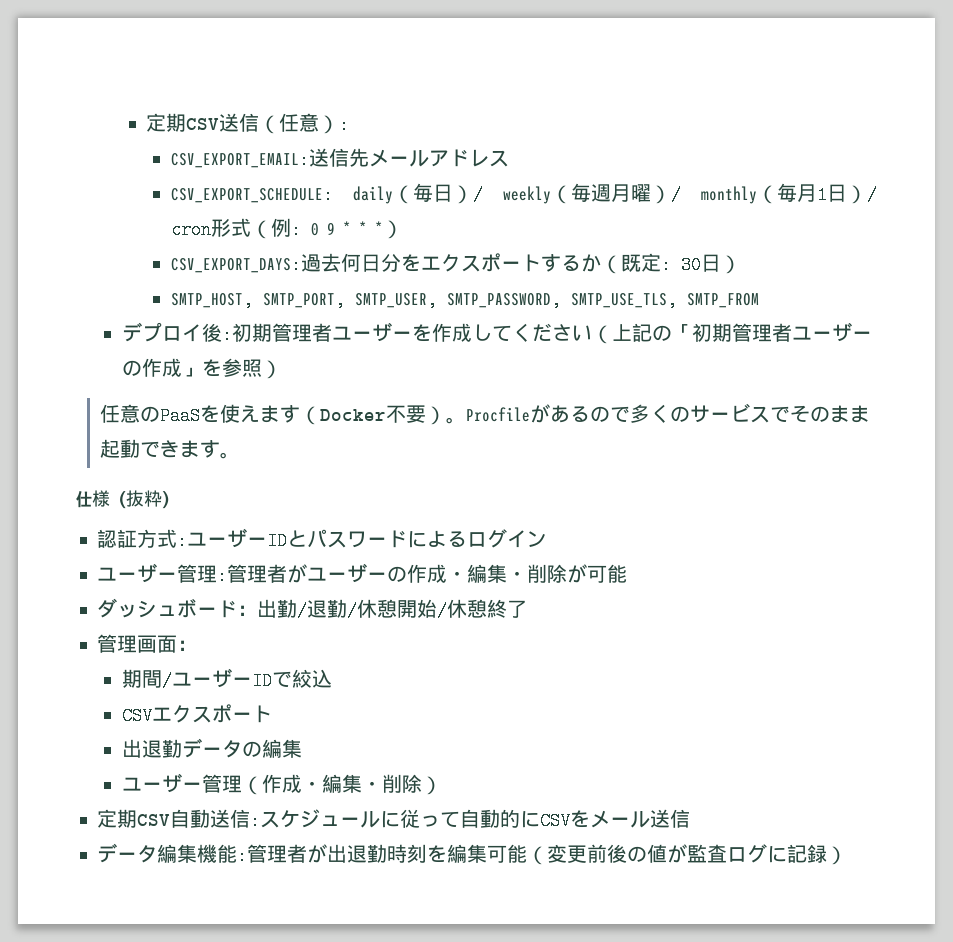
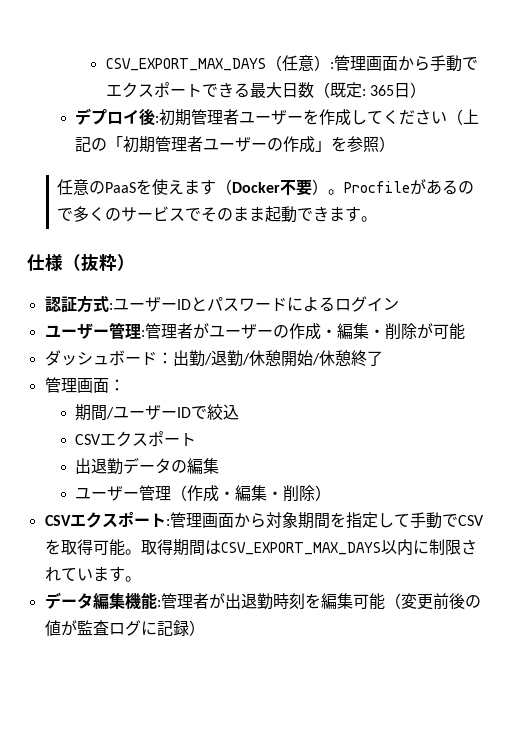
[146,113,260,132] 定期CSV送信 -> [105,58,266,71] CSV_EXPORT_MAX_DAYS
[170,148,509,169] [170,183,877,204] [170,218,403,239] [170,253,601,274] // CSV_EXPORT_EMAIL:送信先メールアドレス // CSV_EXPORT_SCHEDULE: daily（毎日）/ weekly（毎週月曜）/ monthly（毎月1日）/ cron形式（例: 0 9 * * *） // CSV_EXPORT_DAYS:過去何日分をエクスポートするか -> [333,55,478,72] [105,82,314,98] 管理画面から手動でエクスポートできる最大日数
[680,254,741,274] [170,291,759,309] 30日） // SMTP_HOST, SMTP_PORT, SMTP_USER, SMTP_PASSWORD, SMTP_USE_TLS, SMTP_FROM -> [369,82,426,98] 365日）
[97,809,691,830] 定期CSV自動送信:スケジュールに従って自動的にCSVをメール送信 -> [44,512,484,529] [44,539,477,556] [44,566,141,582] CSVエクスポート:管理画面から対象期間を指定して手動でCSVを取得可能。取得期間はCSV_EXPORT_MAX_DAYS以内に制限されています。

